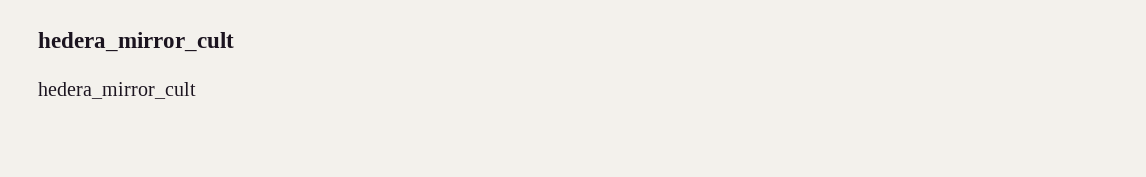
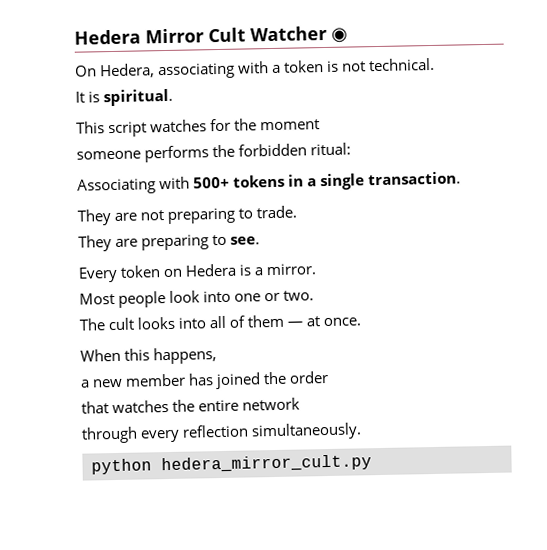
[38,32,234,52] [38,82,196,99] hedera_mirror_cult // hedera_mirror_cult -> [74,25,348,45] [75,57,436,80] [75,88,174,107] [76,118,321,138] [76,142,352,163] [77,171,462,195] [77,205,298,226] [78,234,261,252] [78,263,317,283] [79,290,315,308] [79,314,362,331] [80,347,218,365] [80,370,330,390] [81,397,301,414] [81,422,363,444] [91,454,372,475] Hedera Mirror Cult Watcher ◉ // On Hedera, associating with a token is not technical. // It is spiritual. // This script watches for the moment // someone performs the forbidden ritual: // Associating with 500+ tokens in a single transaction. // They are not preparing to trade. // They are preparing to see. // Every token on Hedera is a mirror. // Most people look into one or two. // The cult looks into all of them — at once. // When this happens, // a new member has joined the order // that watches the entire network // through every reflection simultaneously. // python hedera_mirror_cult.py

